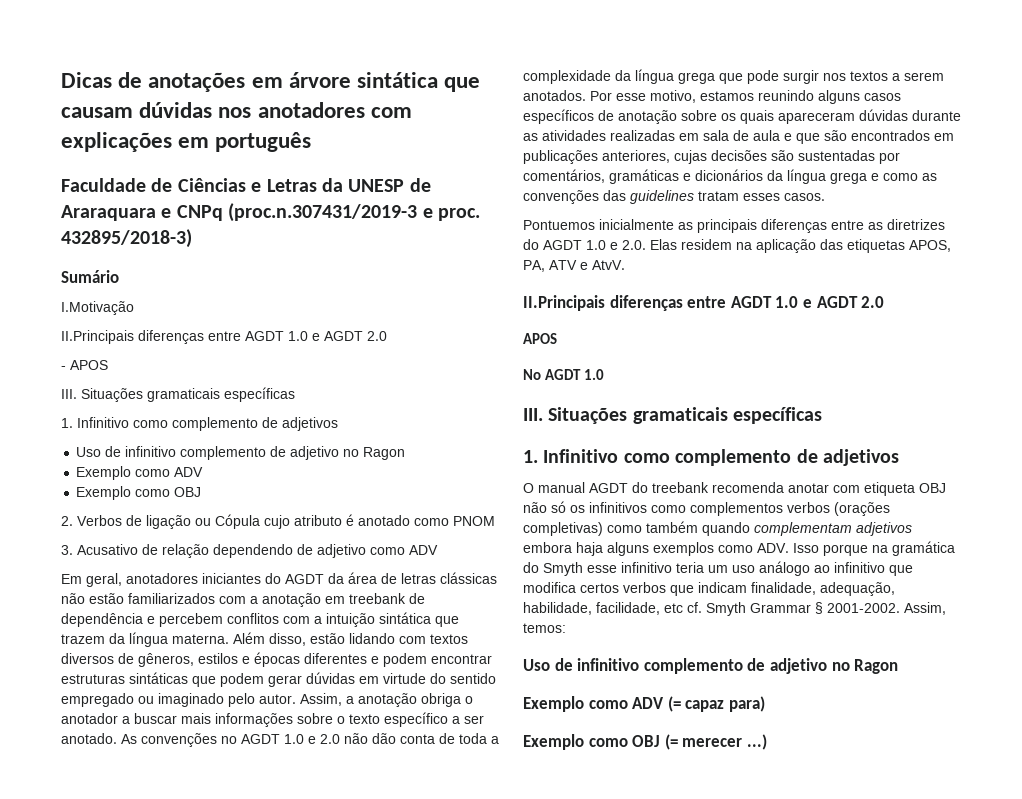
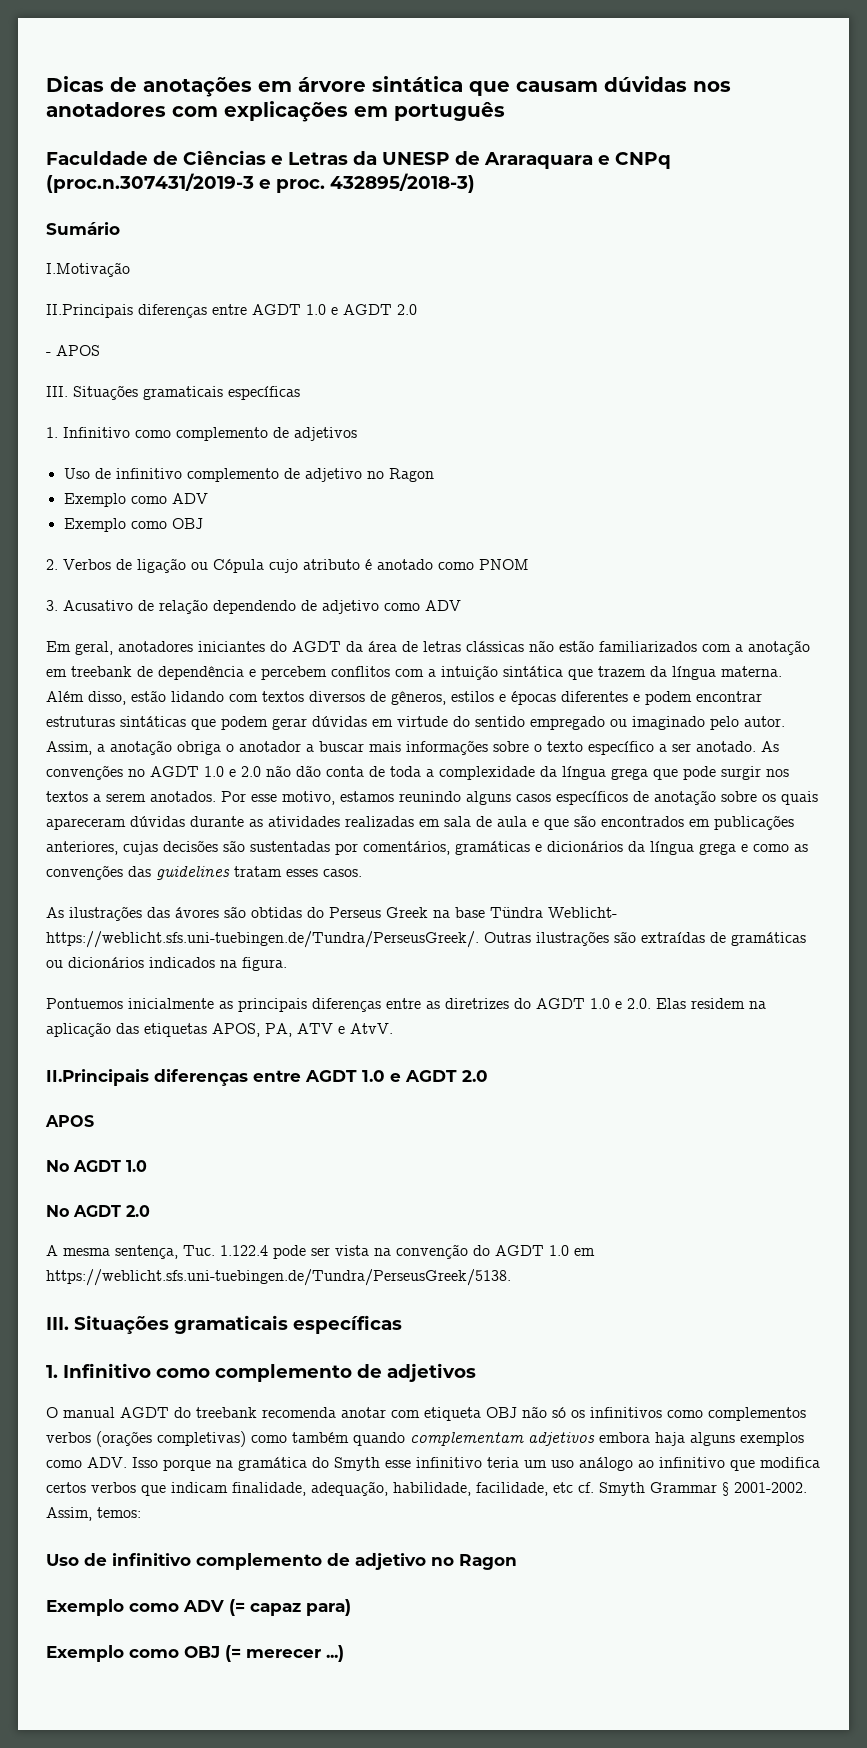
(825, 197) none -> [46,906,617,921] [46,931,806,948] [46,957,287,971] // As ilustrações das ávores são obtidas do Perseus Greek na base Tündra Weblicht- https://weblicht.sfs.uni-tuebingen.de/Tundra/PerseusGreek/. Outras ilustrações são extraídas de gramáticas ou dicionários indicados na figura.
(605, 374) none -> [46,1205,150,1217] [46,1244,595,1259] [46,1269,511,1286] // No AGDT 2.0 // A mesma sentença, Tuc. 1.122.4 pode ser vista na convenção do AGDT 1.0 em https://weblicht.sfs.uni-tuebingen.de/Tundra/PerseusGreek/5138.

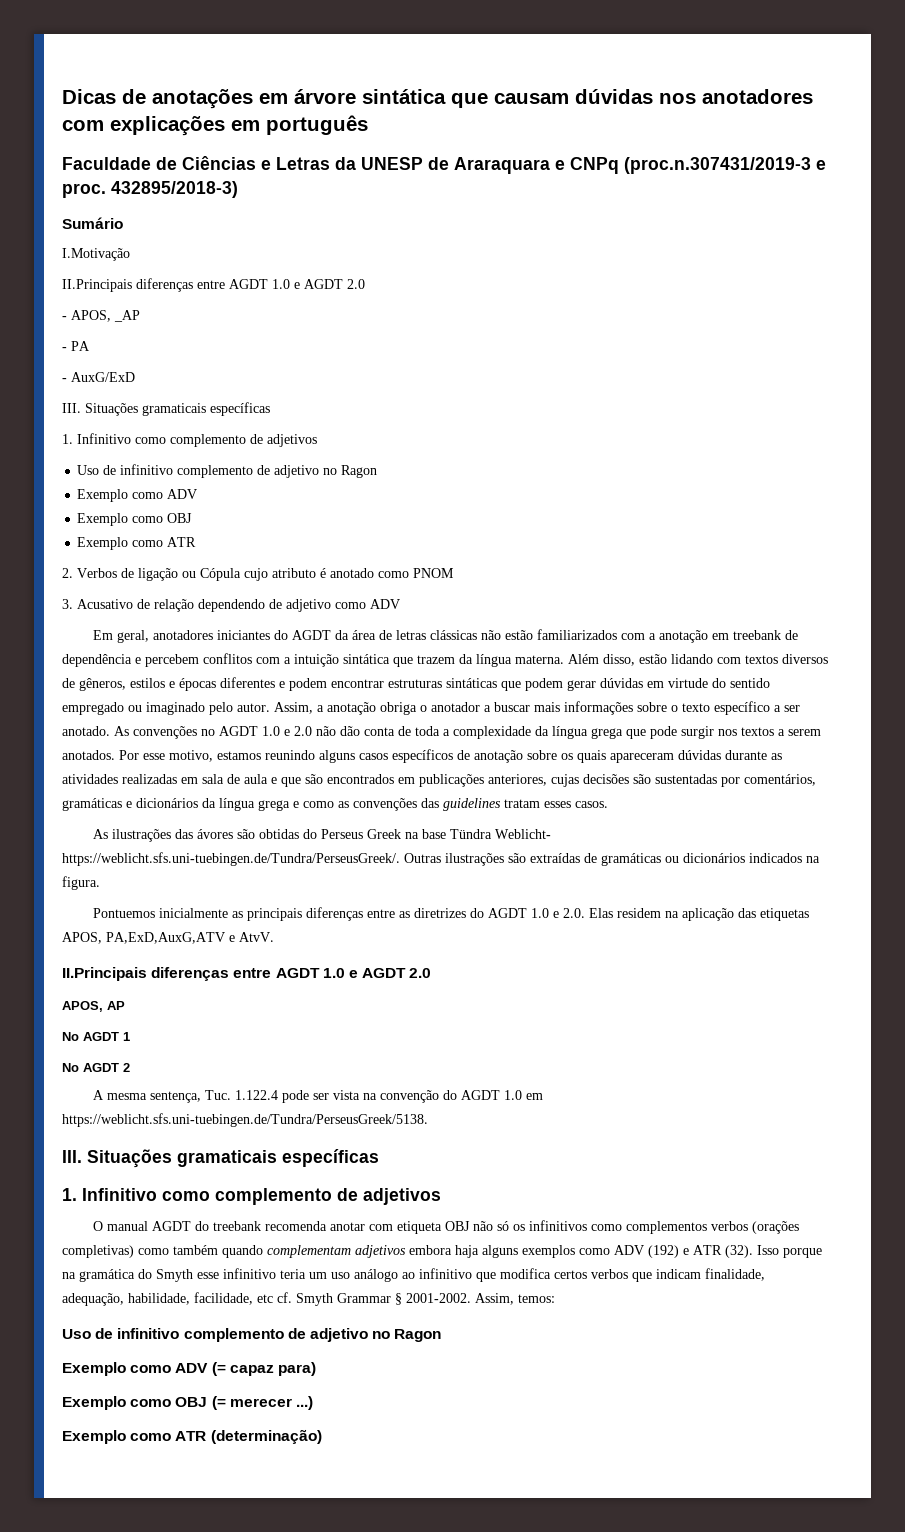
[56,345,100,356] APOS -> [71,310,140,322] [62,341,90,351] [62,372,135,382] APOS, _AP // - PA // - AuxG/ExD
(203, 523) none -> [77,537,197,550] // Exemplo como ATR
[265,1023,333,1037] PA, ATV -> [106,932,225,944] PA,ExD,AuxG,ATV
[45,1115,94,1127] [46,1160,147,1172] [46,1205,150,1217] APOS // No AGDT 1.0 // No AGDT 2.0 -> [62,1001,125,1012] [62,1032,130,1041] [62,1063,130,1072] APOS, AP // No AGDT 1 // No AGDT 2
[87,1457,127,1468] ADV. -> [614,1245,753,1258] ADV (192) e ATR (32).
(344, 1653) none -> [62,1429,322,1444] // Exemplo como ATR (determinação)

